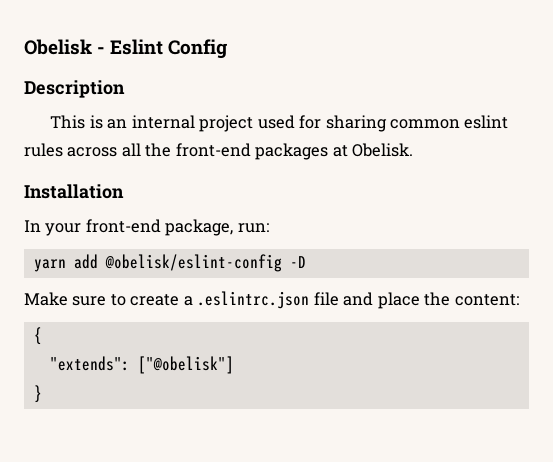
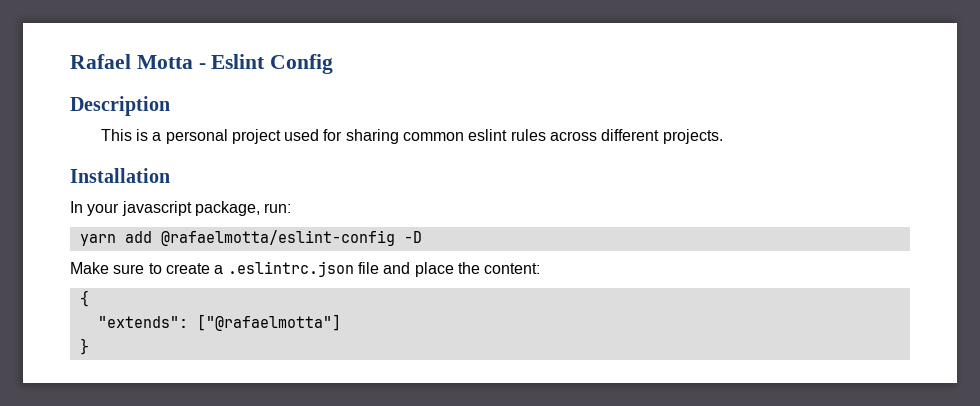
[24,39,92,55] Obelisk -> [70,54,193,69] Rafael Motta
[107,115,195,129] an internal -> [152,129,228,144] a personal
[121,143,414,160] all the front-end packages at Obelisk. -> [601,129,723,144] different projects.
[85,219,161,233] front-end -> [121,201,192,216] javascript
[104,254,282,272] @obelisk/eslint-config -> [160,230,395,246] @rafaelmotta/eslint-config
[137,356,234,374] ["@obelisk"] -> [196,314,341,331] ["@rafaelmotta"]

